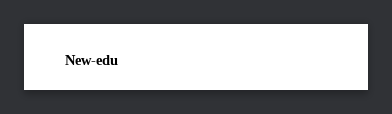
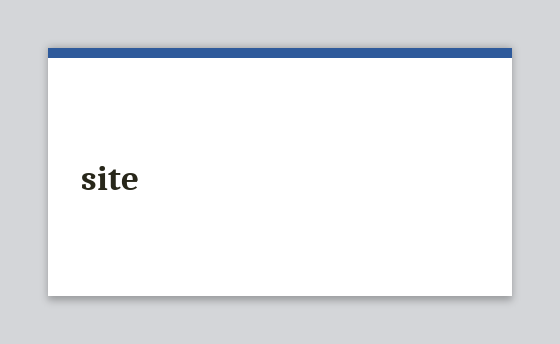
[65,55,118,65] New-edu -> [81,166,139,190] site

